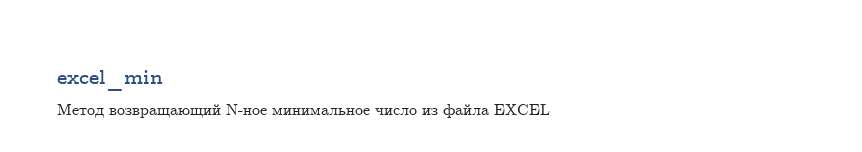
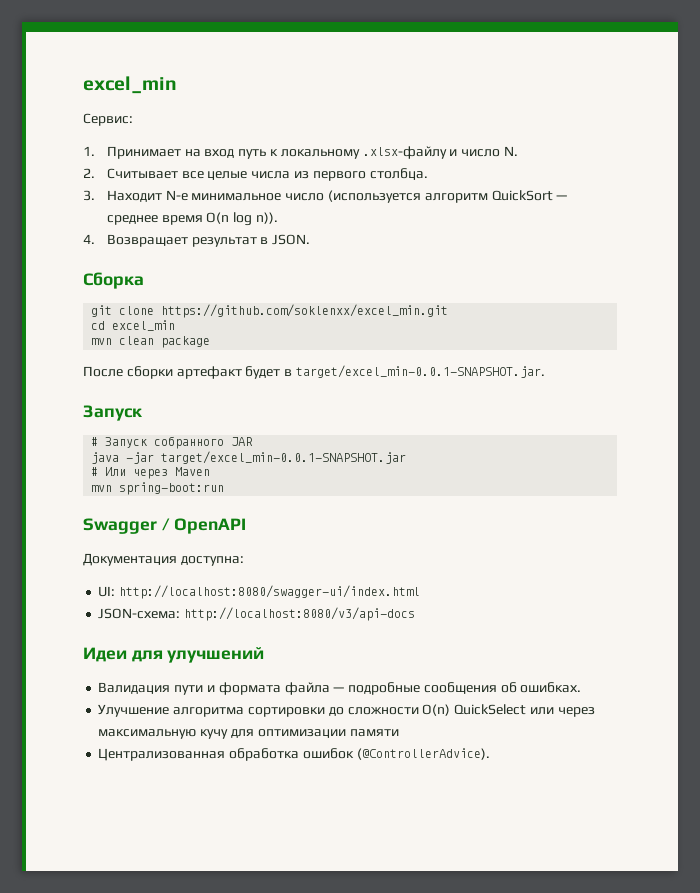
[57,70,163,91] [57,103,550,118] excel_min // Метод возвращающий N-ное минимальное число из файла EXCEL -> [83,76,177,94] [83,113,133,126] [83,146,518,159] [83,168,428,181] [83,190,568,203] [106,212,278,226] [83,234,311,247] [83,272,144,289] [91,304,449,318] [91,320,176,331] [91,336,211,348] [83,365,545,379] [83,405,143,421] [91,436,254,449] [91,451,407,464] [91,467,211,479] [91,482,225,495] [83,518,247,534] [83,553,244,566] [98,585,421,599] [98,607,416,621] [83,647,265,663] [98,682,582,695] [98,704,595,717] [98,729,399,739] [98,748,490,761] excel_min // Сервис: // 1. Принимает на вход путь к локальному .xlsx-файлу и число N. // 2. Считывает все целые числа из первого столбца. // 3. Находит N-е минимальное число (используется алгоритм QuickSort — среднее время O(n log n)). // 4. Возвращает результат в JSON. // Сборка // git clone https://github.com/soklenxx/excel_min.git // cd excel_min // mvn clean package // После сборки артефакт будет в target/excel_min-0.0.1-SNAPSHOT.jar. // Запуск // # Запуск собранного JAR // java -jar target/excel_min-0.0.1-SNAPSHOT.jar // # Или через Maven // mvn spring-boot:run // Swagger / OpenAPI // Документация доступна: // UI: http://localhost:8080/swagger-ui/index.html // JSON-схема: http://localhost:8080/v3/api-docs // Идеи для улучшений // Валидация пути и формата файла — подробные сообщения об ошибках. // Улучшение алгоритма сортировки до сложности O(n) QuickSelect или через максимальную кучу для оптимизации памяти // Централизованная обработка ошибок (@ControllerAdvice).

